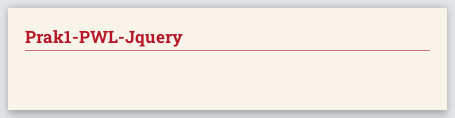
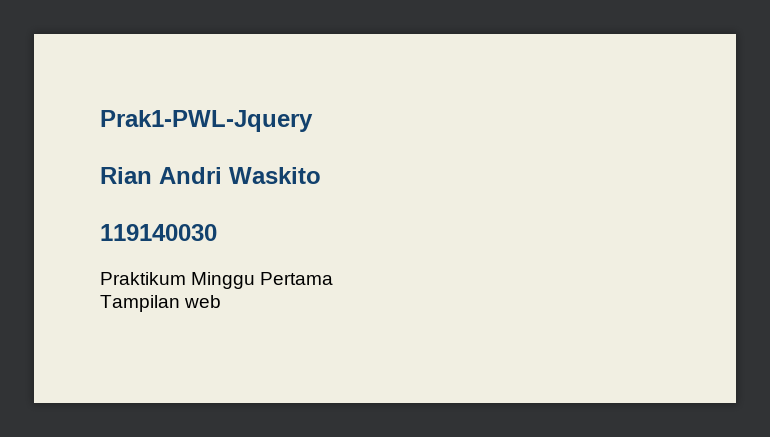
(183, 38) none -> [100,167,321,184] [100,224,217,241] [100,272,334,289] [100,295,222,312] // Rian Andri Waskito // 119140030 // Praktikum Minggu Pertama // Tampilan web

